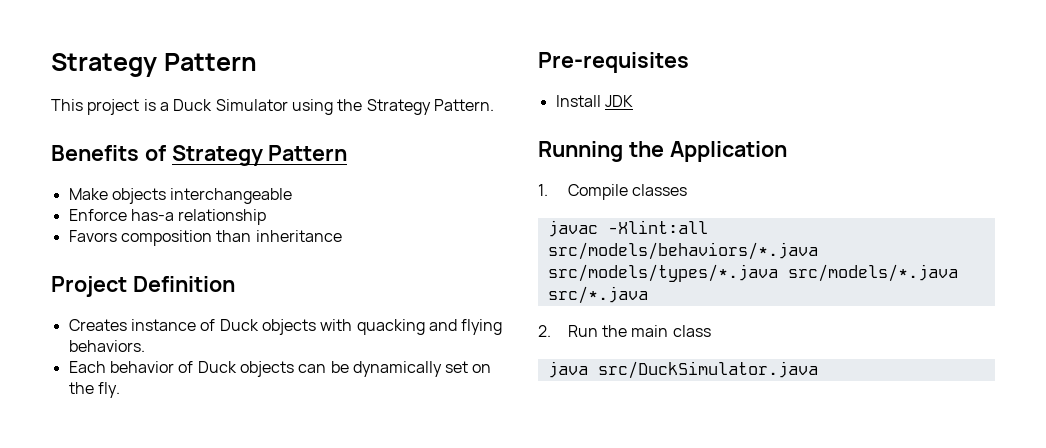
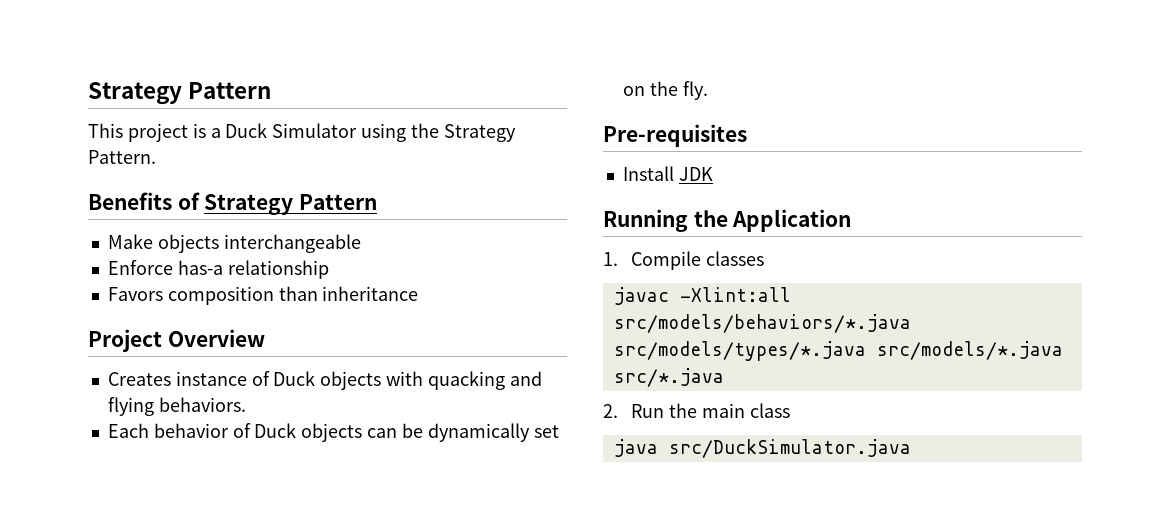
[132,276,235,292] Definition -> [167,329,265,347] Overview

